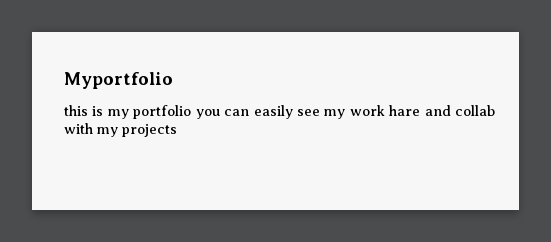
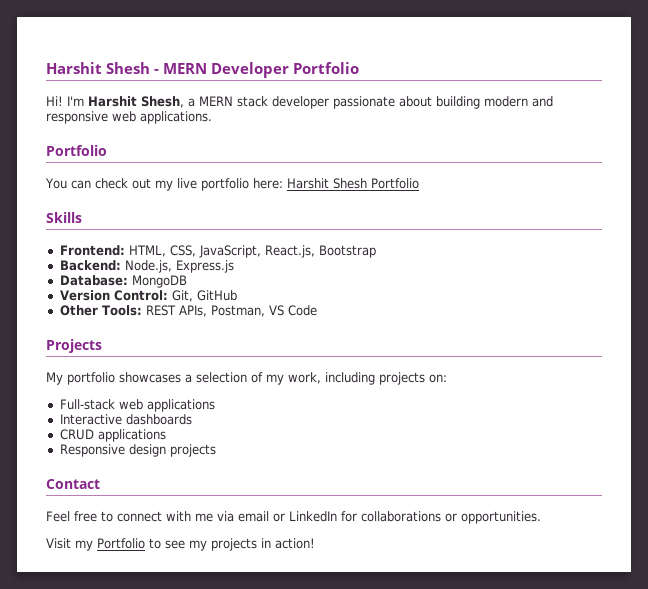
[64,72,173,89] [64,105,496,119] [64,123,177,137] Myportfolio // this is my portfolio you can easily see my work hare and collab with my projects -> [46,62,360,78] [46,96,553,109] [46,111,212,124] [46,145,107,156] [45,178,419,191] [46,212,82,223] [59,245,376,258] [59,260,234,273] [59,275,187,288] [59,290,237,302] [59,305,317,317] [46,339,102,353] [46,372,447,385] [59,399,215,412] [59,414,192,425] [59,429,166,442] [59,444,216,457] [46,479,100,489] [46,511,541,524] [46,538,315,551] Harshit Shesh - MERN Developer Portfolio // Hi! I'm Harshit Shesh, a MERN stack developer passionate about building modern and responsive web applications. // Portfolio // You can check out my live portfolio here: Harshit Shesh Portfolio // Skills // Frontend: HTML, CSS, JavaScript, React.js, Bootstrap // Backend: Node.js, Express.js // Database: MongoDB // Version Control: Git, GitHub // Other Tools: REST APIs, Postman, VS Code // Projects // My portfolio showcases a selection of my work, including projects on: // Full-stack web applications // Interactive dashboards // CRUD applications // Responsive design projects // Contact // Feel free to connect with me via email or LinkedIn for collaborations or opportunities. // Visit my Portfolio to see my projects in action!

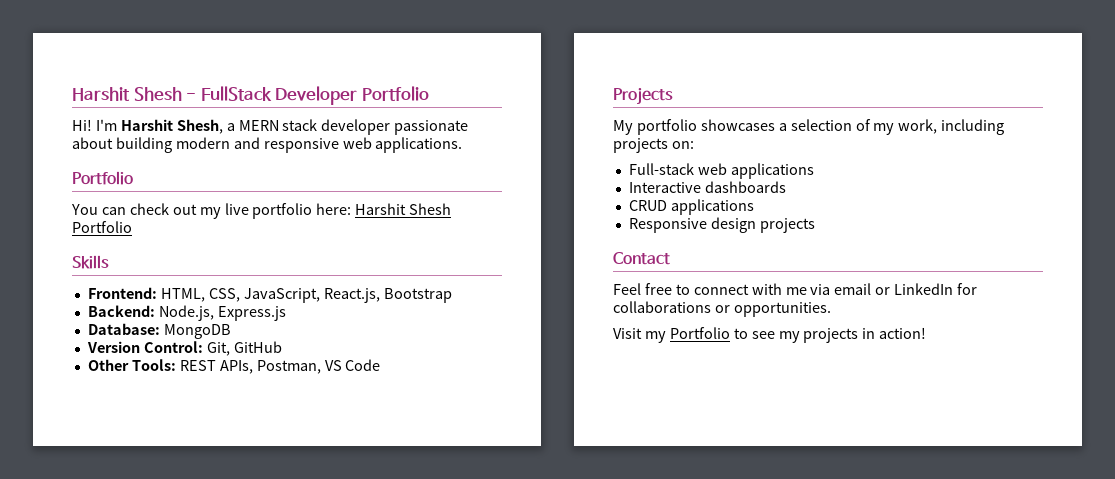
[163,63,208,74] MERN -> [200,86,272,101] FullStack

